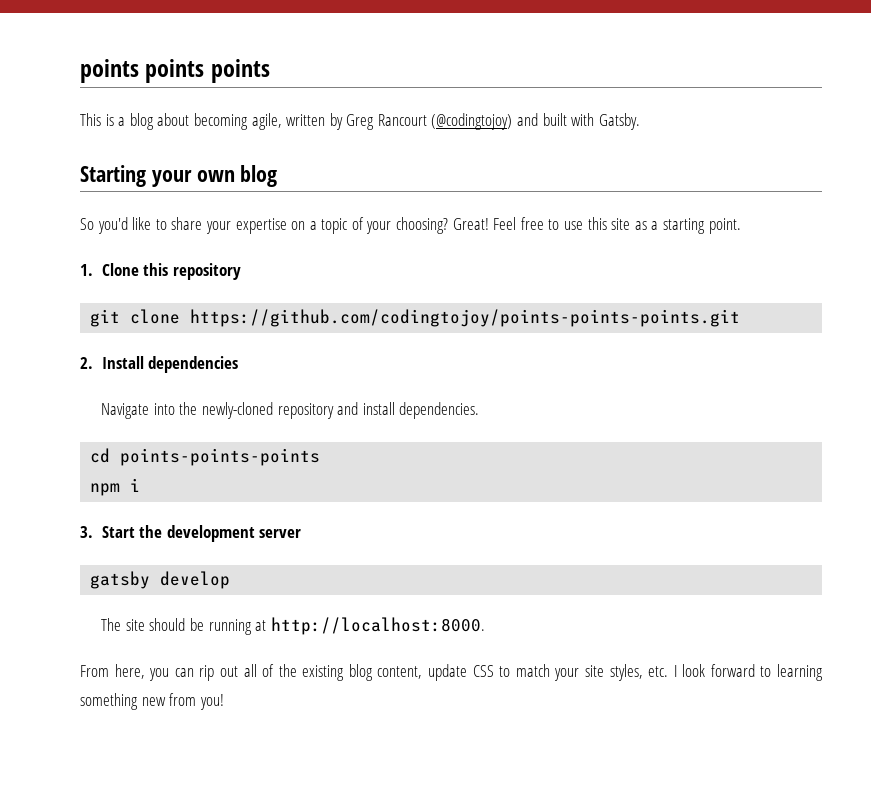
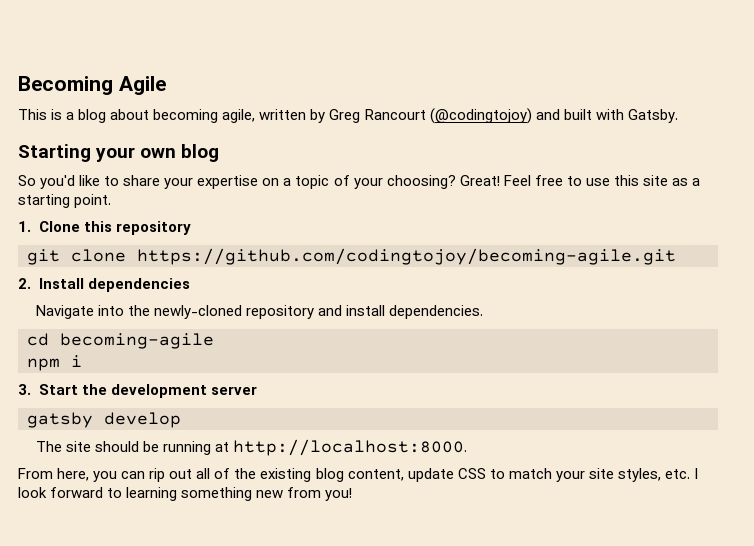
[80,59,270,83] points points points -> [18,76,166,95] Becoming Agile
[190,309,741,327] https://github.com/codingtojoy/points-points-points.git -> [137,248,676,265] https://github.com/codingtojoy/becoming-agile.git
[120,448,321,466] points-points-points -> [60,333,214,349] becoming-agile

